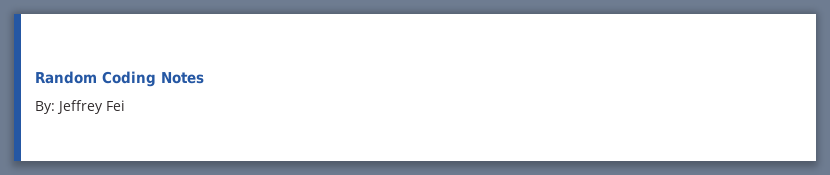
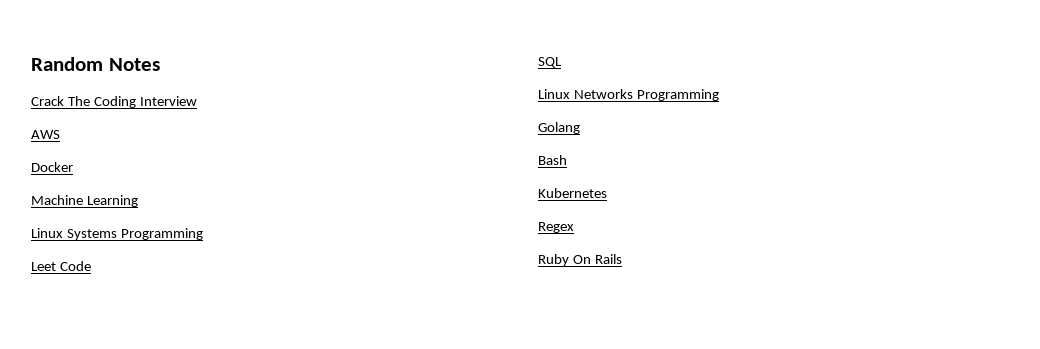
[102,71,156,87] Coding -> (103, 64) none
[35,100,125,114] By: Jeffrey Fei -> [31,96,197,108] [31,130,60,139] [31,162,73,172] [31,195,138,207] [31,228,203,240] [31,261,91,271] [538,57,562,68] [538,89,719,101] [538,122,580,134] [538,155,567,165] [538,188,607,198] [538,222,574,233] [538,254,622,266] Crack The Coding Interview // AWS // Docker // Machine Learning // Linux Systems Programming // Leet Code // SQL // Linux Networks Programming // Golang // Bash // Kubernetes // Regex // Ruby On Rails

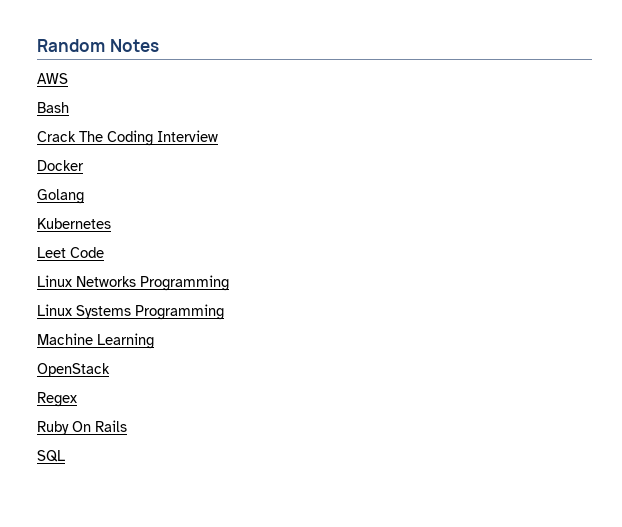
(160, 64) none -> [37,73,68,84] [37,102,69,113] // AWS // Bash
[31,130,60,139] // AWS -> (218, 136) none
[31,195,138,207] [31,228,203,240] [31,261,91,271] [538,57,562,68] [538,89,719,101] [538,122,580,134] [538,155,567,165] [538,188,607,198] Machine Learning // Linux Systems Programming // Leet Code // SQL // Linux Networks Programming // Golang // Bash // Kubernetes -> [37,189,84,204] [37,218,111,229] [37,247,104,258] [37,275,229,291] [37,304,224,320] [37,333,154,349] [37,363,110,377] Golang // Kubernetes // Leet Code // Linux Networks Programming // Linux Systems Programming // Machine Learning // OpenStack
(622, 259) none -> [37,450,65,462] // SQL

